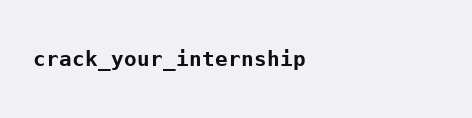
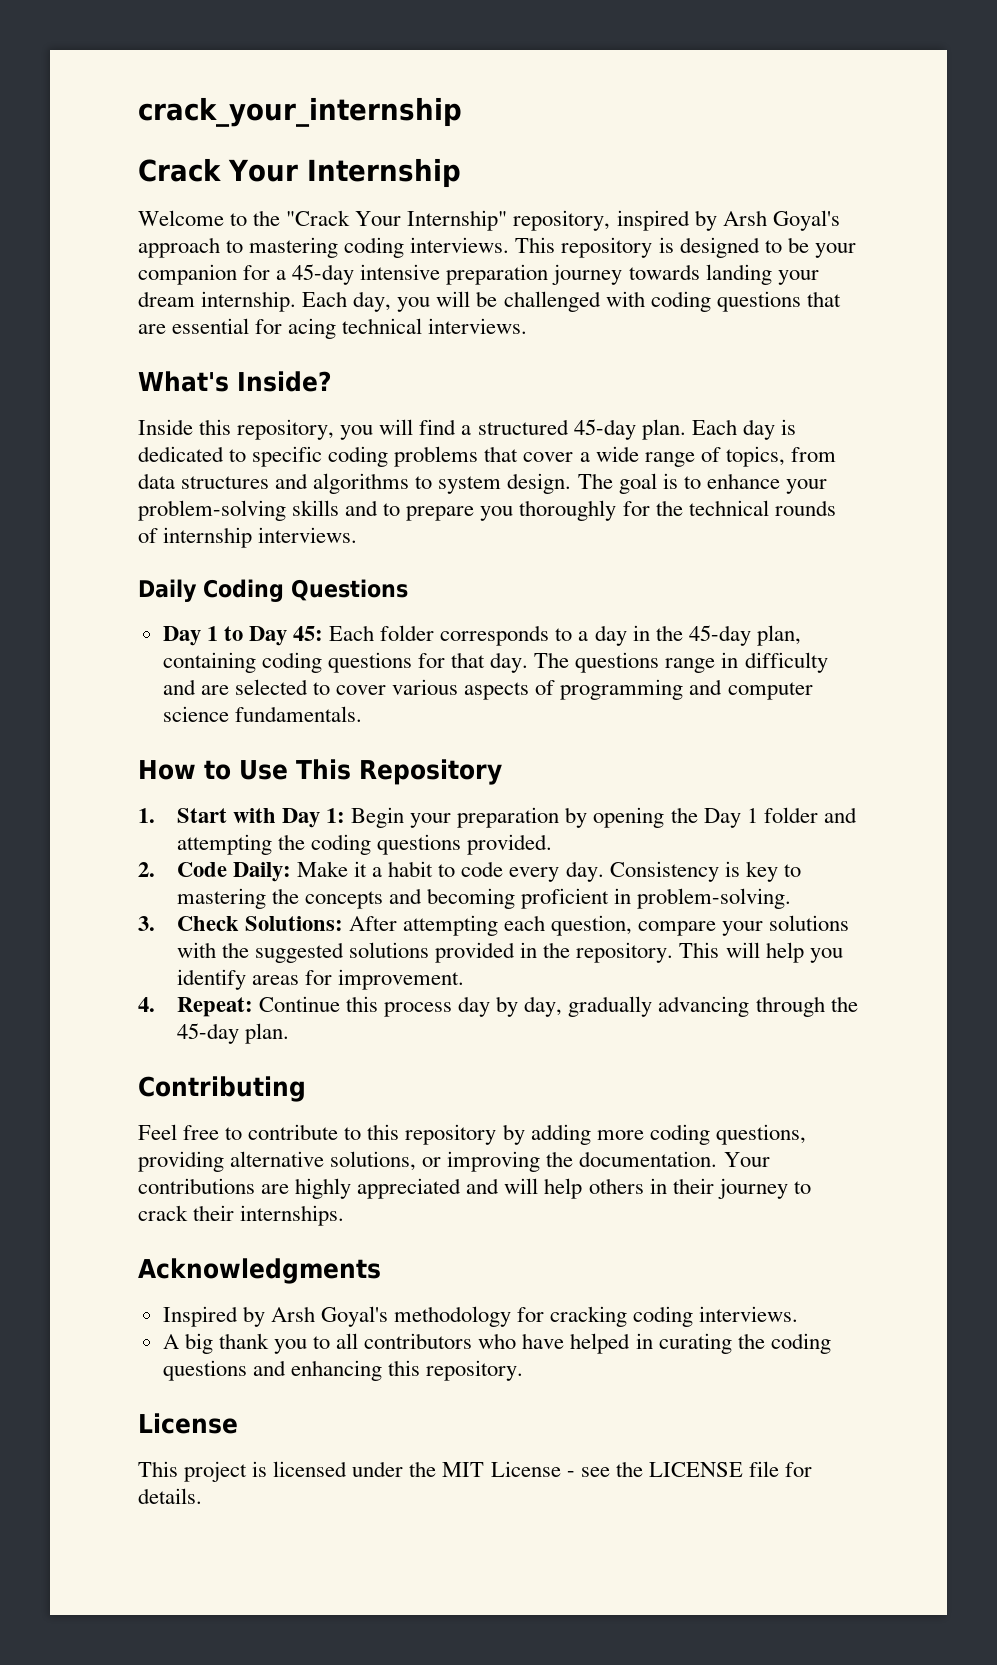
(306, 60) none -> [138,158,461,188] [138,210,840,231] [138,237,856,258] [138,264,819,285] [138,291,841,312] [138,318,528,339] [138,371,332,392] [138,419,796,440] [138,446,836,467] [138,473,827,494] [138,500,836,521] [138,527,358,548] [138,579,408,602] [162,625,801,646] [162,652,828,673] [162,679,813,700] [162,706,362,722] [138,759,502,785] [138,807,857,828] [176,834,553,855] [138,861,801,882] [176,888,792,909] [138,915,850,936] [176,942,843,963] [176,969,465,990] [138,996,858,1017] [176,1023,289,1044] [138,1076,306,1102] [138,1124,806,1145] [138,1151,770,1172] [138,1178,811,1199] [138,1205,345,1226] [138,1258,381,1284] [162,1306,799,1327] [162,1333,831,1354] [162,1360,524,1381] [138,1413,238,1434] [138,1461,812,1482] [138,1488,202,1504] // Crack Your Internship // Welcome to the "Crack Your Internship" repository, inspired by Arsh Goyal's approach to mastering coding interviews. This repository is designed to be your companion for a 45-day intensive preparation journey towards landing your dream internship. Each day, you will be challenged with coding questions that are essential for acing technical interviews. // What's Inside? // Inside this repository, you will find a structured 45-day plan. Each day is dedicated to specific coding problems that cover a wide range of topics, from data structures and algorithms to system design. The goal is to enhance your problem-solving skills and to prepare you thoroughly for the technical rounds of internship interviews. // Daily Coding Questions // Day 1 to Day 45: Each folder corresponds to a day in the 45-day plan, containing coding questions for that day. The questions range in difficulty and are selected to cover various aspects of programming and computer science fundamentals. // How to Use This Repository // 1. Start with Day 1: Begin your preparation by opening the Day 1 folder and attempting the coding questions provided. // 2. Code Daily: Make it a habit to code every day. Consistency is key to mastering the concepts and becoming proficient in problem-solving. // 3. Check Solutions: After attempting each question, compare your solutions with the suggested solutions provided in the repository. This will help you identify areas for improvement. // 4. Repeat: Continue this process day by day, gradually advancing through the 45-day plan. // Contributing // Feel free to contribute to this repository by adding more coding questions, providing alternative solutions, or improving the documentation. Your contributions are highly appreciated and will help others in their journey to crack their internships. // Acknowledgments // Inspired by Arsh Goyal's methodology for cracking coding interviews. // A big thank you to all contributors who have helped in curating the coding questions and enhancing this repository. // License // This project is licensed under the MIT License - see the LICENSE file for details.

